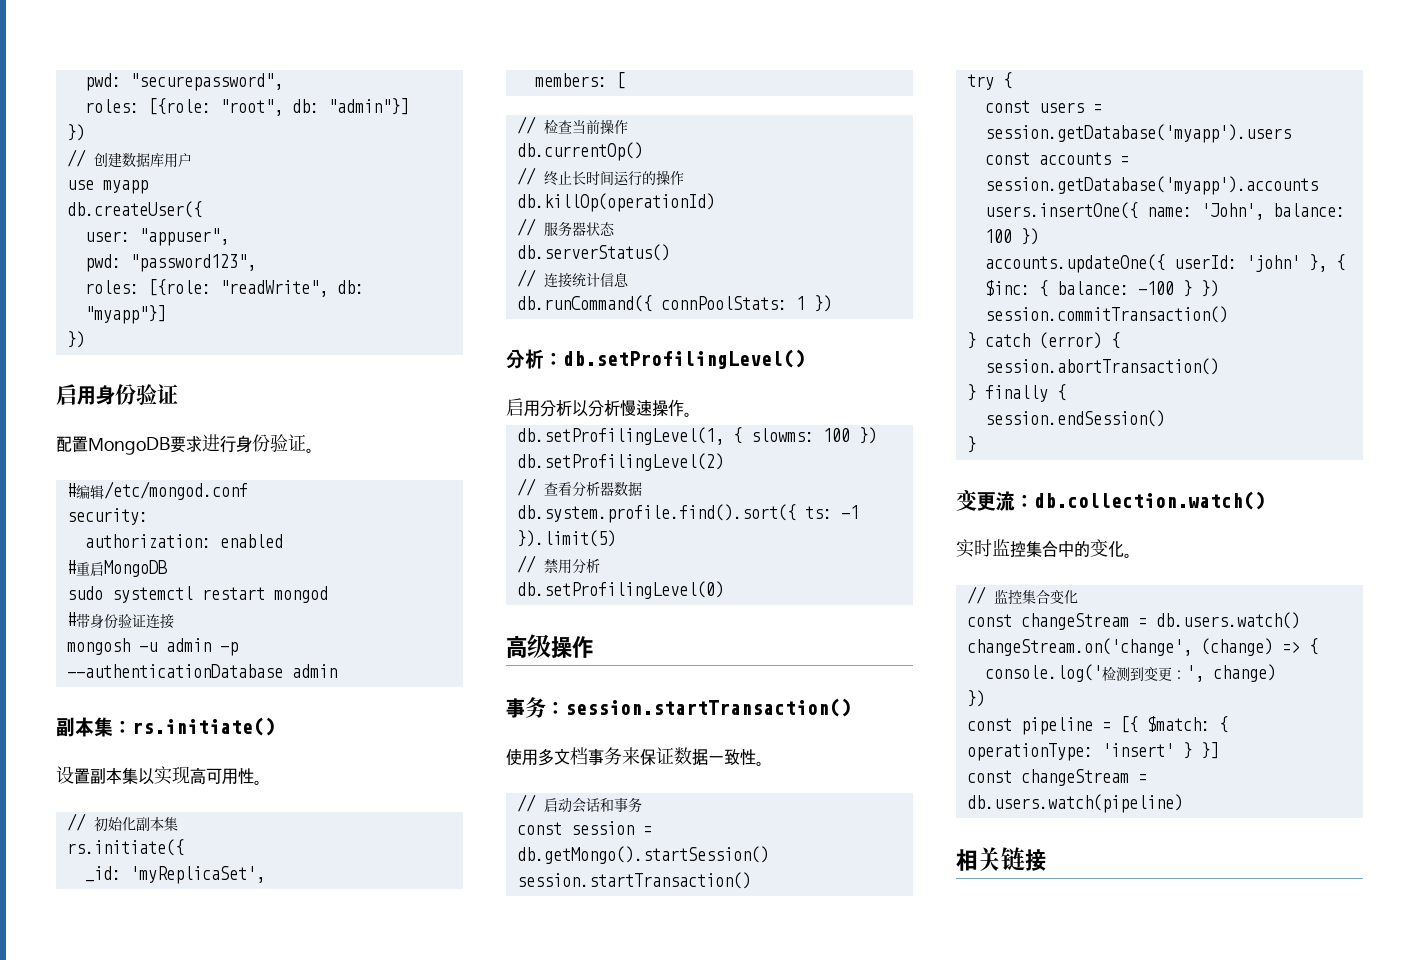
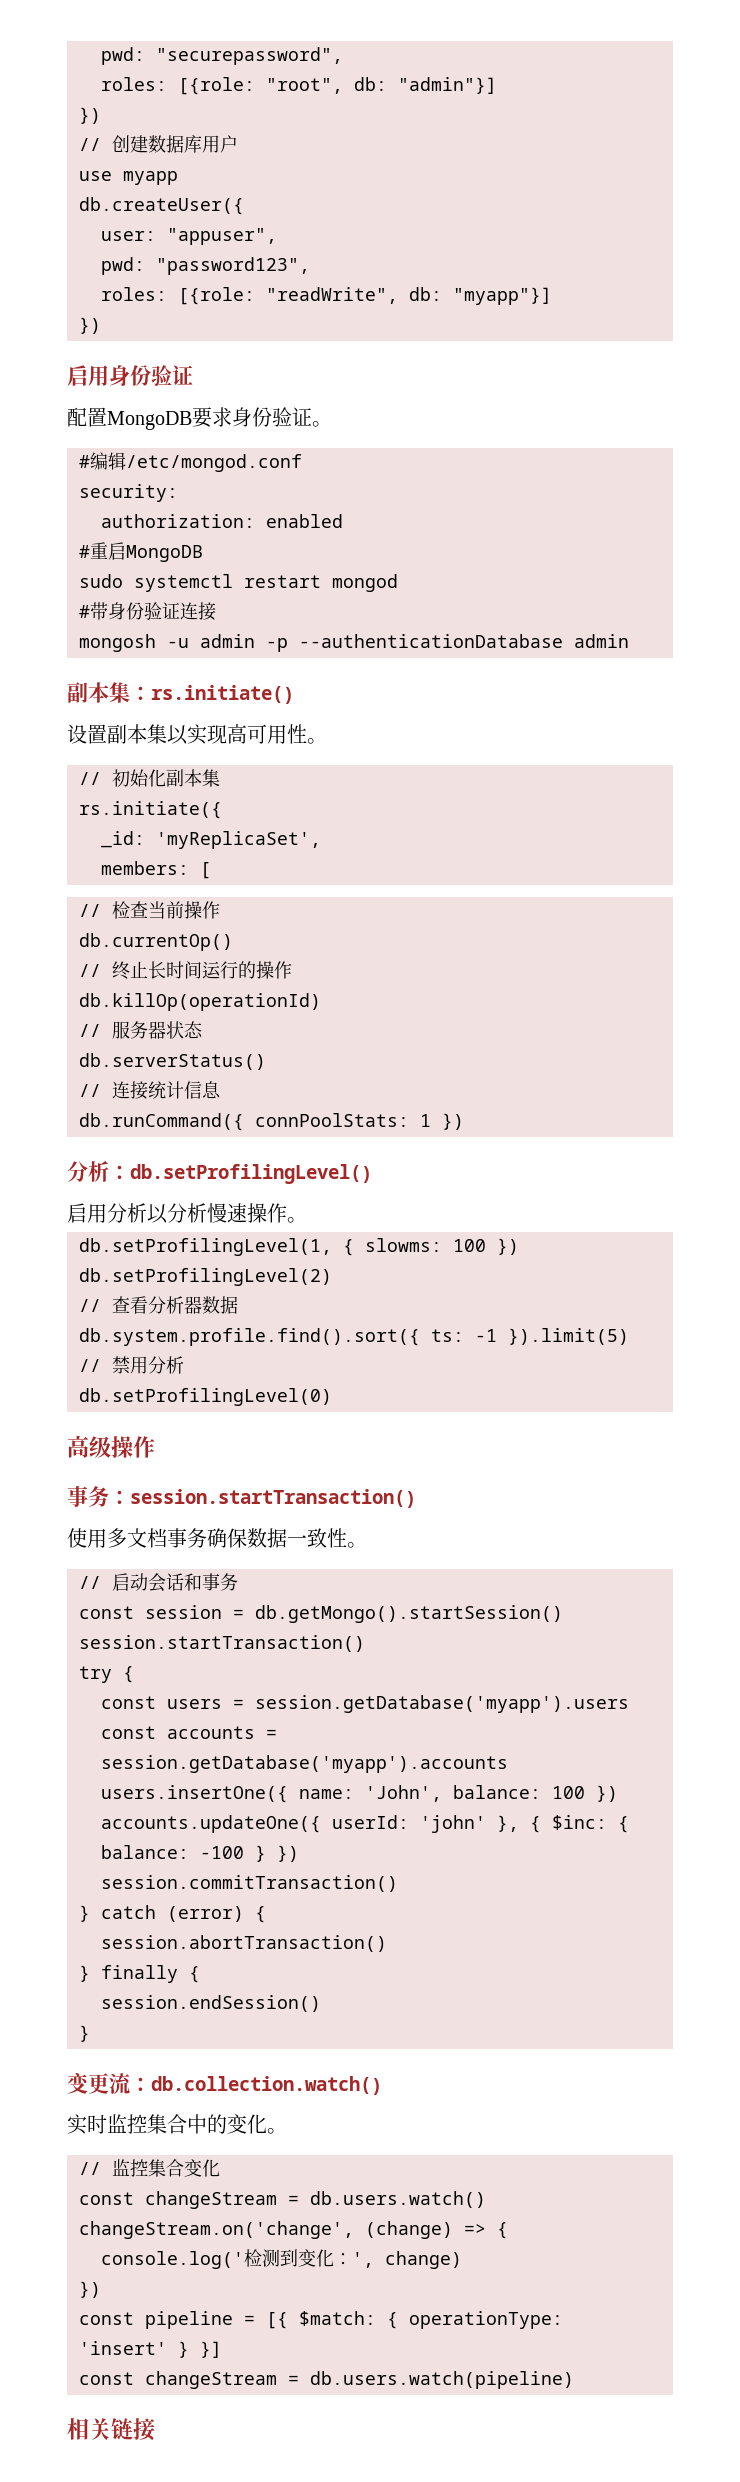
[202,434,236,453] 进行 -> (232, 417) none
[622,747,674,766] 来保证 -> [207,1528,247,1548] 确保
[1157,667,1172,681] 更 -> [316,2249,334,2267] 化

